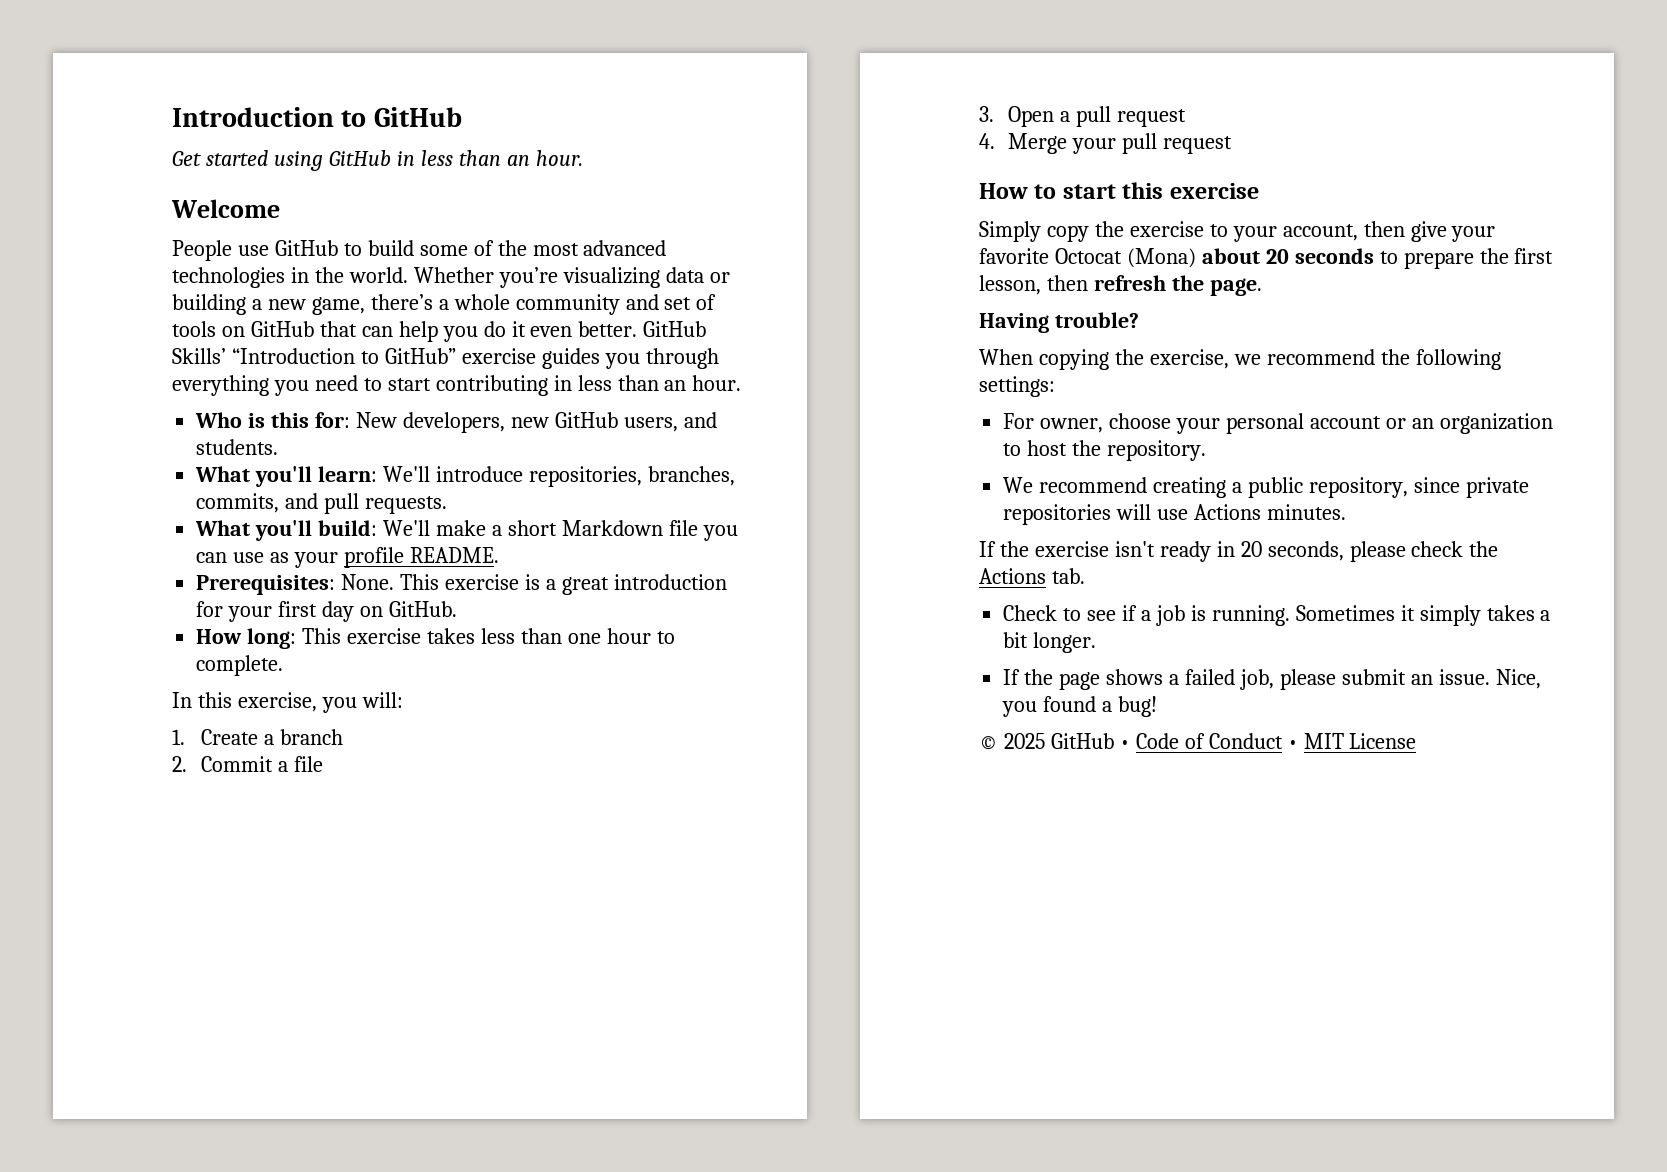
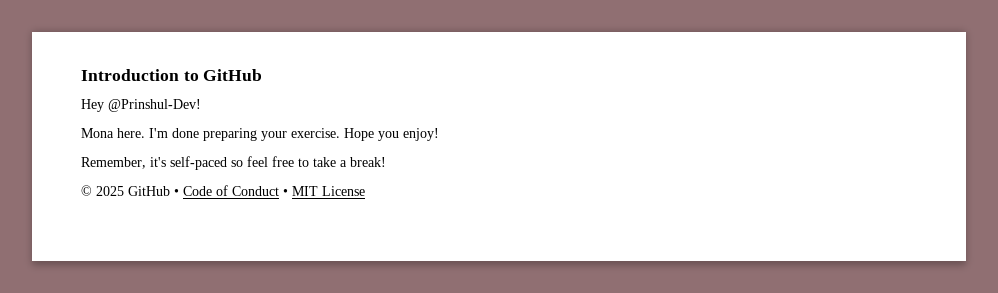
[172,150,583,171] [171,199,280,218] [172,240,667,261] [172,267,730,288] [172,294,717,315] [172,321,707,342] [172,348,719,369] [172,375,742,396] [195,412,717,433] [196,439,279,455] [195,466,735,487] [196,493,448,514] [195,520,738,541] [196,547,499,568] [196,574,727,595] [196,601,457,622] [196,628,675,649] [196,655,284,676] [172,692,403,713] [172,729,343,745] [172,756,323,772] [979,106,1186,127] [979,133,1232,154] [979,182,1259,199] [979,221,1496,242] [979,248,1554,269] [979,275,1262,296] [979,312,1139,333] [979,349,1501,370] [979,376,1055,397] [1003,413,1553,434] [1003,440,1207,461] [1003,477,1529,498] [1003,504,1346,525] [979,541,1499,562] [979,568,1085,584] [1003,605,1551,626] [1003,632,1097,653] [1003,669,1541,690] [1002,696,1158,717] Get started using GitHub in less than an hour. // Welcome // People use GitHub to build some of the most advanced technologies in the world. Whether you’re visualizing data or building a new game, there’s a whole community and set of tools on GitHub that can help you do it even better. GitHub Skills’ “Introduction to GitHub” exercise guides you through everything you need to start contributing in less than an hour. // Who is this for: New developers, new GitHub users, and students. // What you'll learn: We'll introduce repositories, branches, commits, and pull requests. // What you'll build: We'll make a short Markdown file you can use as your profile README. // Prerequisites: None. This exercise is a great introduction for your first day on GitHub. // How long: This exercise takes less than one hour to complete. // In this exercise, you will: // 1. Create a branch // 2. Commit a file // 3. Open a pull request // 4. Merge your pull request // How to start this exercise // Simply copy the exercise to your account, then give your favorite Octocat (Mona) about 20 seconds to prepare the first lesson, then refresh the page. // Having trouble? // When copying the exercise, we recommend the following settings: // For owner, choose your personal account or an organization to host the repository. // We recommend creating a public repository, since private repositories will use Actions minutes. // If the exercise isn't ready in 20 seconds, please check the Actions tab. // Check to see if a job is running. Sometimes it simply takes a bit longer. // If the page shows a failed job, please submit an issue. Nice, you found a bug! -> [81,99,201,112] [81,128,439,141] [81,156,386,170] Hey @Prinshul-Dev! // Mona here. I'm done preparing your exercise. Hope you enjoy! // Remember, it's self-paced so feel free to take a break!

